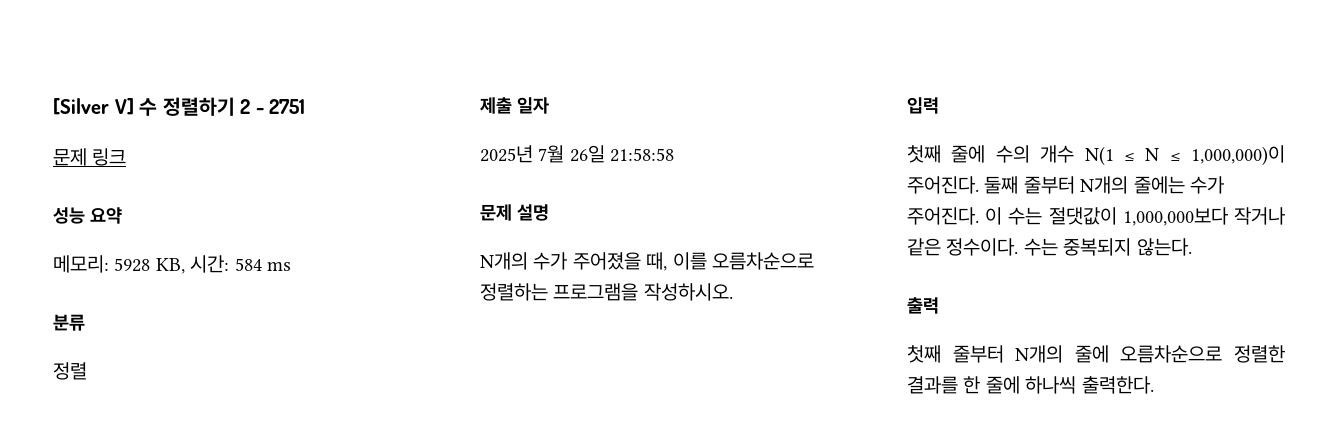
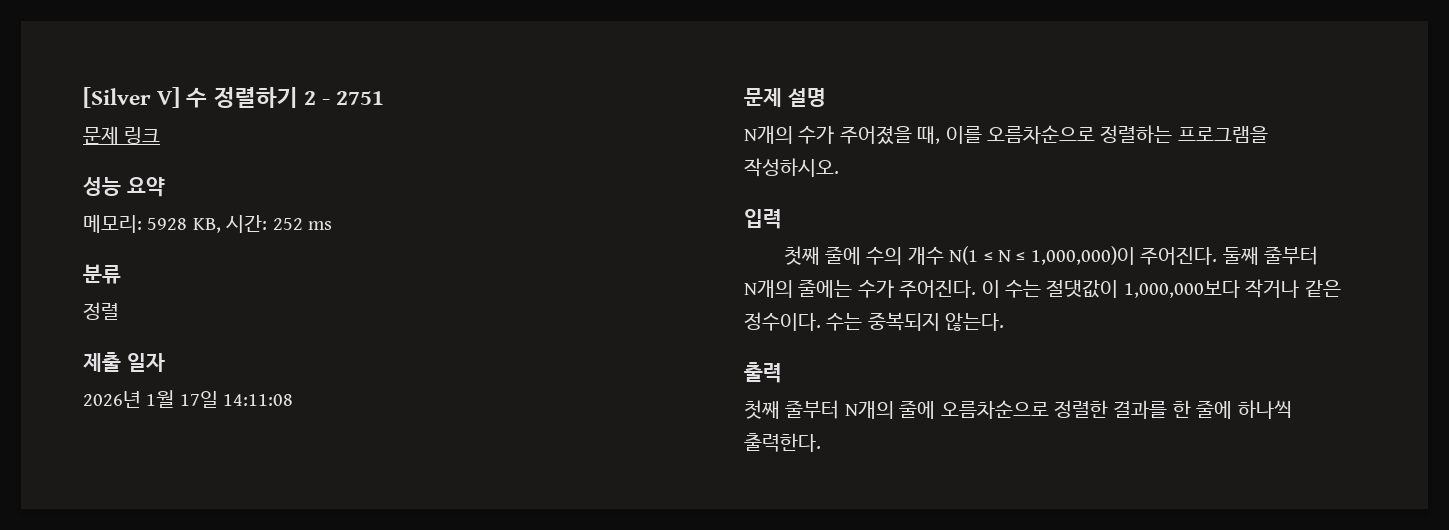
[234,258,262,271] 584 -> [272,218,303,230] 252
[480,145,675,163] 2025년 7월 26일 21:58:58 -> [83,390,294,408] 2026년 1월 17일 14:11:08

